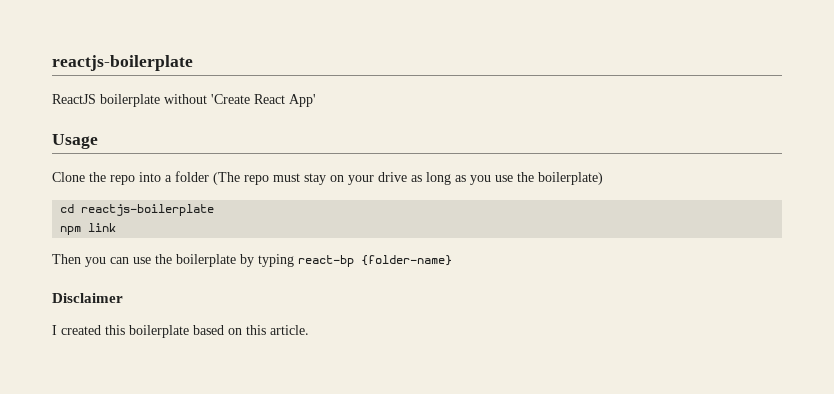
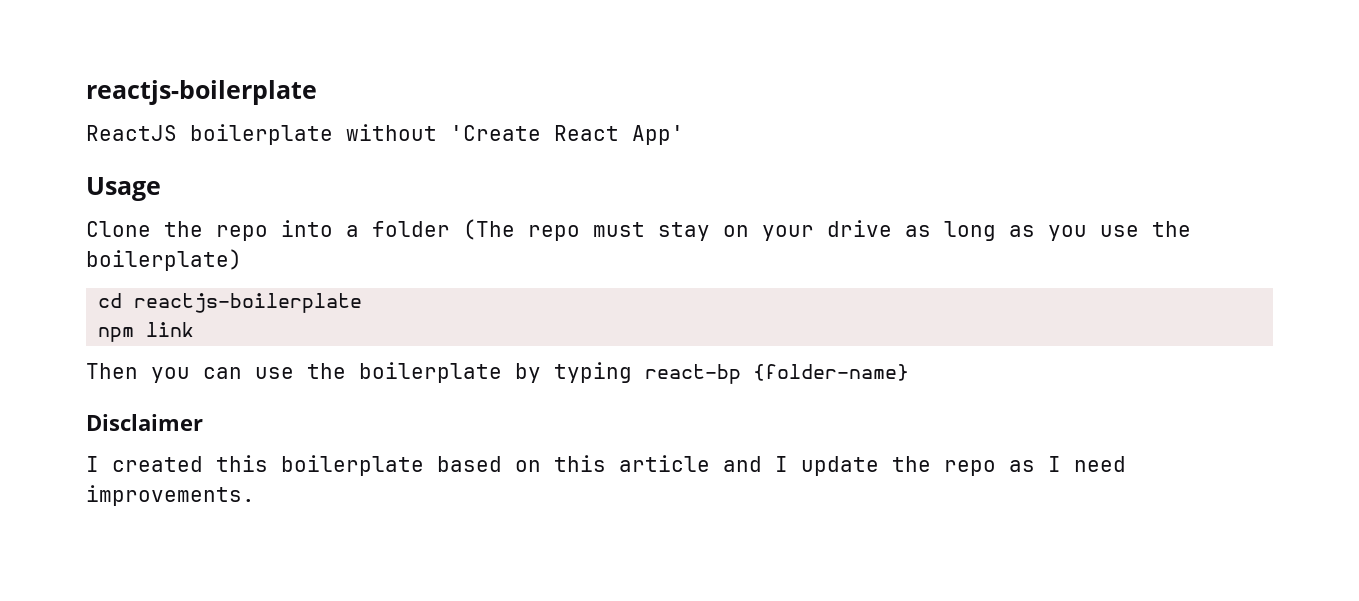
[270,325,309,335] article. -> [619,455,1126,476] [86,485,255,506] article and I update the repo as I need improvements.

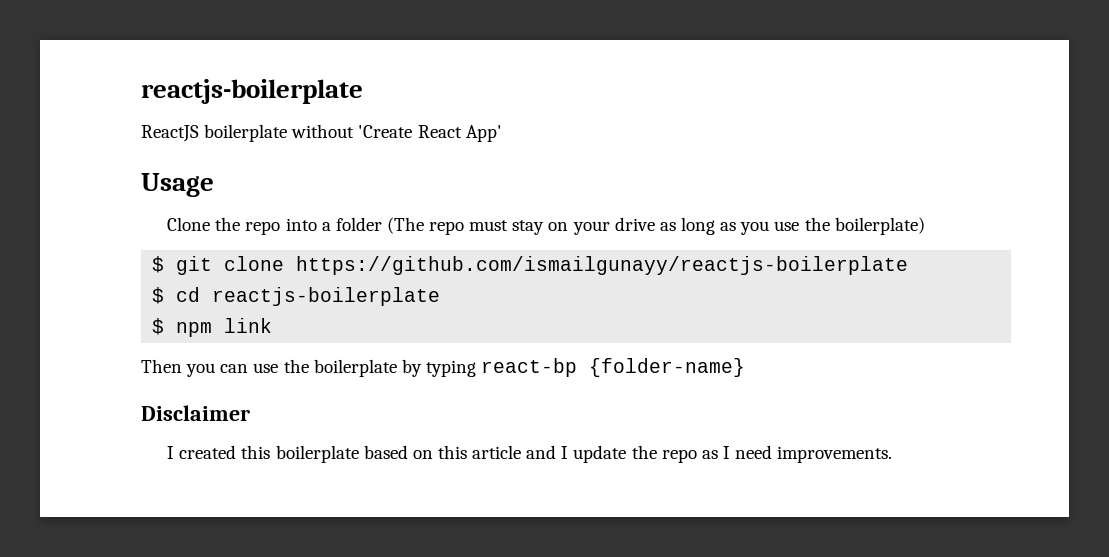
(242, 260) none -> [152,256,909,275] [152,287,165,304] $ git clone https://github.com/ismailgunayy/reactjs-boilerplate // $
(363, 303) none -> [152,318,165,335] $

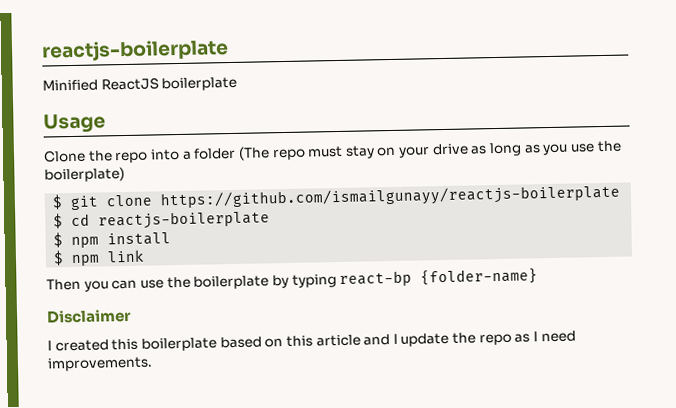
[141,79,363,104] reactjs-boilerplate // -> [41,39,229,62] [42,79,98,92] reactjs-boilerplate // Minified
[291,124,502,142] without 'Create React App' -> (238, 84) none
(441, 296) none -> [53,232,172,249] // $ npm install

